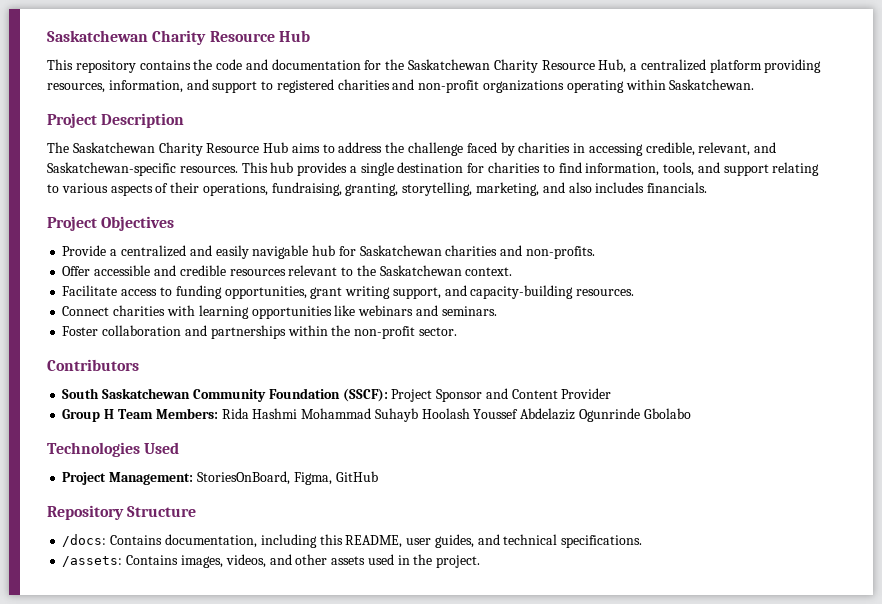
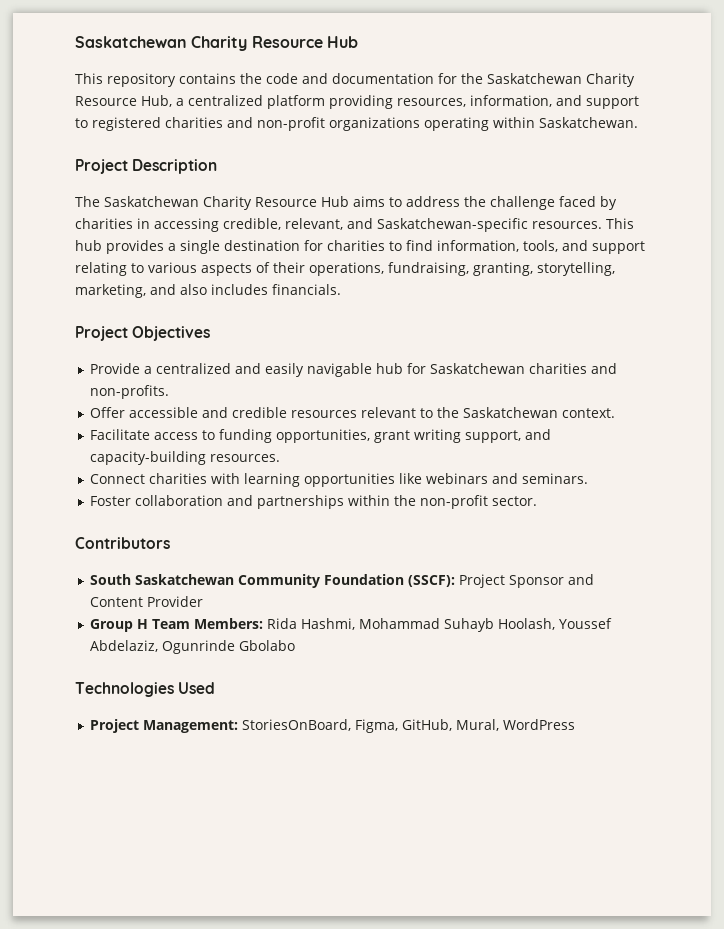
[252,408,298,419] Hashmi -> [301,618,356,630] Hashmi,
[421,408,576,420] Hoolash Youssef Abdelaziz -> [498,618,613,630] [90,640,159,652] Hoolash, Youssef Abdelaziz,
[335,471,378,482] [47,505,197,520] [62,534,643,548] [62,554,481,568] GitHub // Repository Structure // /docs: Contains documentation, including this README, user guides, and technical specifications. // /assets: Contains images, videos, and other assets used in the project. -> [402,719,576,731] GitHub, Mural, WordPress

